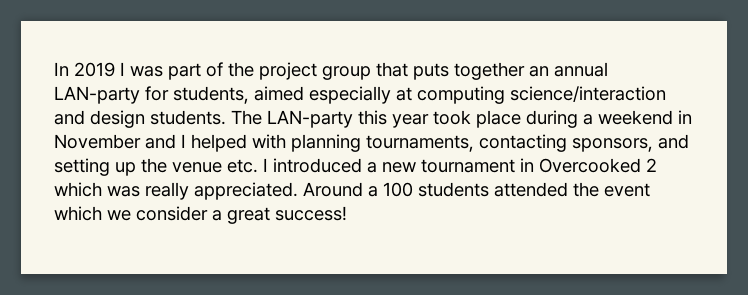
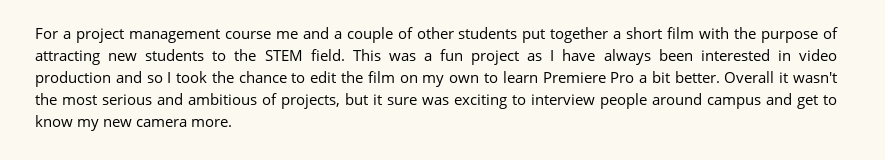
[54,62,608,80] [54,86,666,104] [54,110,692,128] [54,134,689,152] [54,158,657,176] [54,182,650,200] [54,206,347,224] In 2019 I was part of the project group that puts together an annual LAN-party for students, aimed especially at computing science/interaction and design students. The LAN-party this year took place during a weekend in November and I helped with planning tournaments, contacting sponsors, and setting up the venue etc. I introduced a new tournament in Overcooked 2 which was really appreciated. Around a 100 students attended the event which we consider a great success! -> [35,27,839,43] [35,49,838,65] [35,71,837,87] [35,93,837,109] [35,115,233,131] For a project management course me and a couple of other students put together a short film with the purpose of attracting new students to the STEM field. This was a fun project as I have always been interested in video production and so I took the chance to edit the film on my own to learn Premiere Pro a bit better. Overall it wasn't the most serious and ambitious of projects, but it sure was exciting to interview people around campus and get to know my new camera more.

